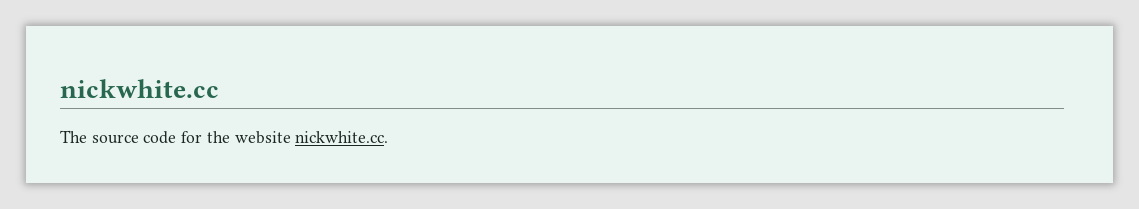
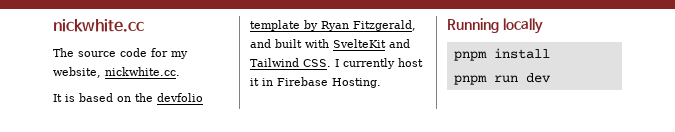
[206,131,389,144] the website nickwhite.cc. -> [171,51,188,59] [53,67,180,78] [53,93,203,102] [250,20,416,31] [250,39,410,48] [250,58,423,69] [250,77,381,88] [447,18,543,34] [453,48,550,61] [453,73,551,85] my website, nickwhite.cc. // It is based on the devfolio template by Ryan Fitzgerald, and built with SvelteKit and Tailwind CSS. I currently host it in Firebase Hosting. // Running locally // pnpm install // pnpm run dev

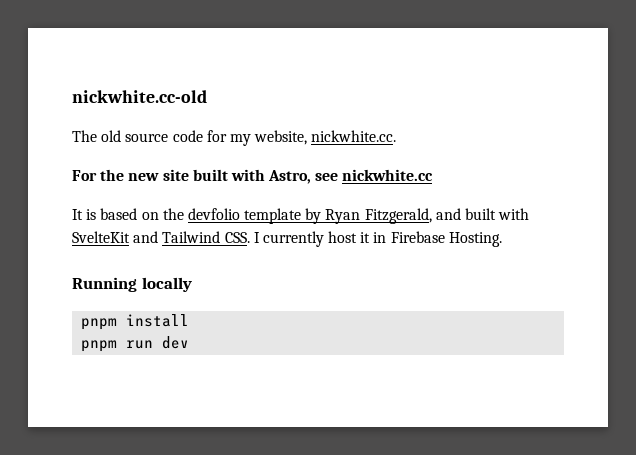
[53,19,144,32] nickwhite.cc -> [72,90,207,103] nickwhite.cc-old
(74, 52) none -> [101,130,122,142] old
(180, 71) none -> [72,169,434,184] // For the new site built with Astro, see nickwhite.cc

